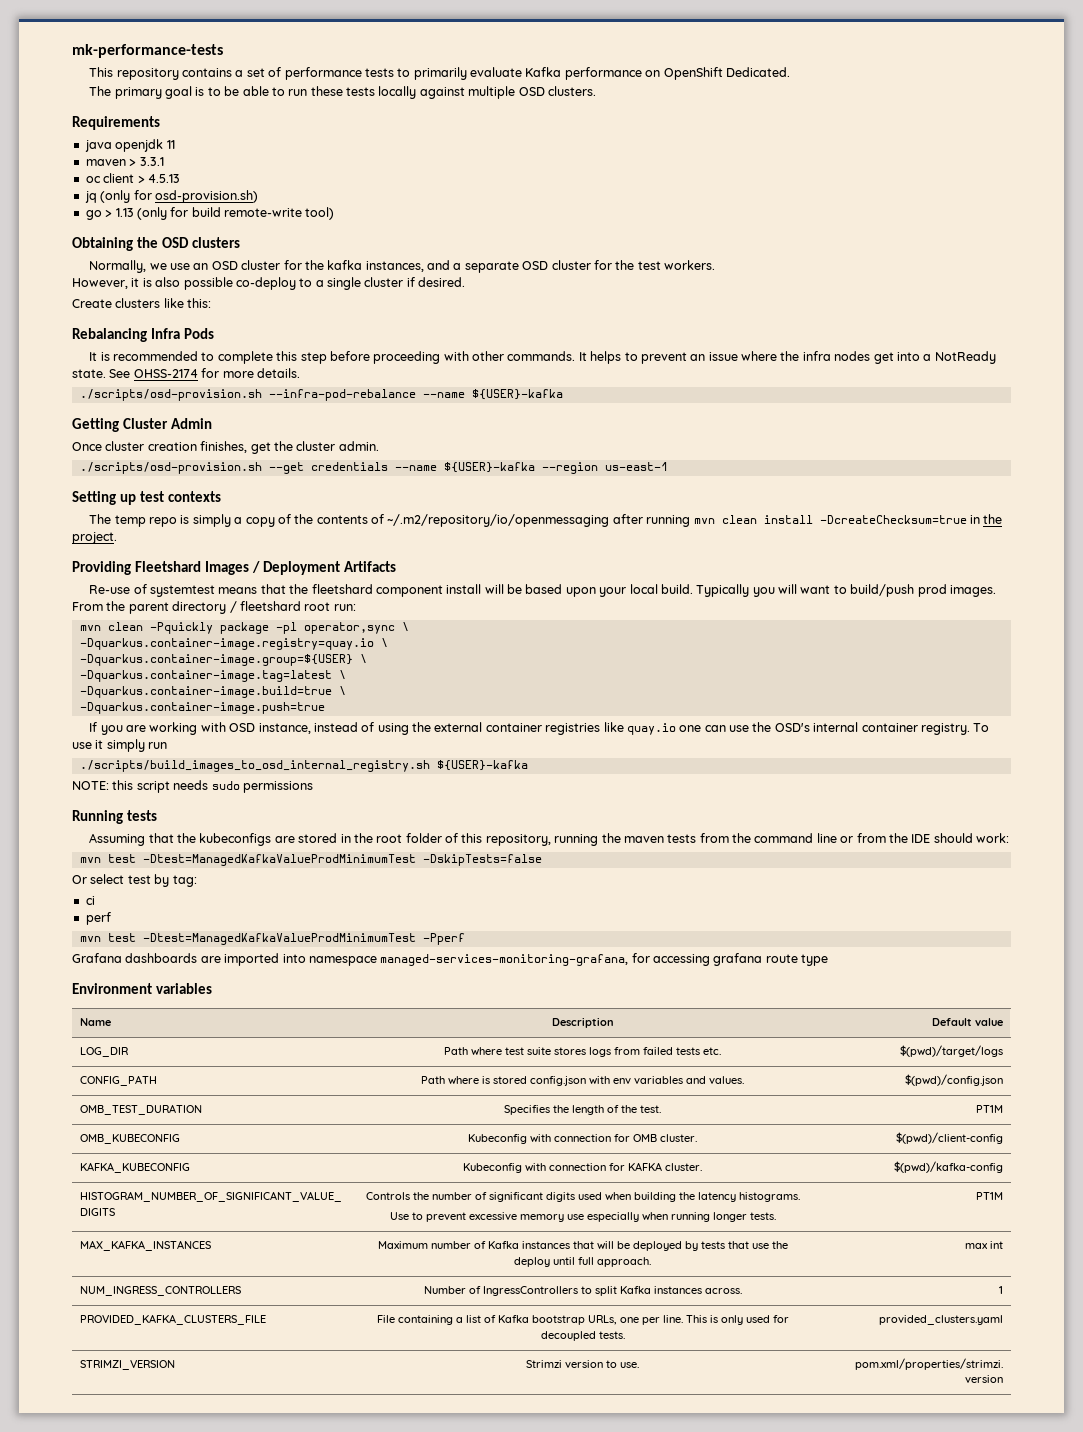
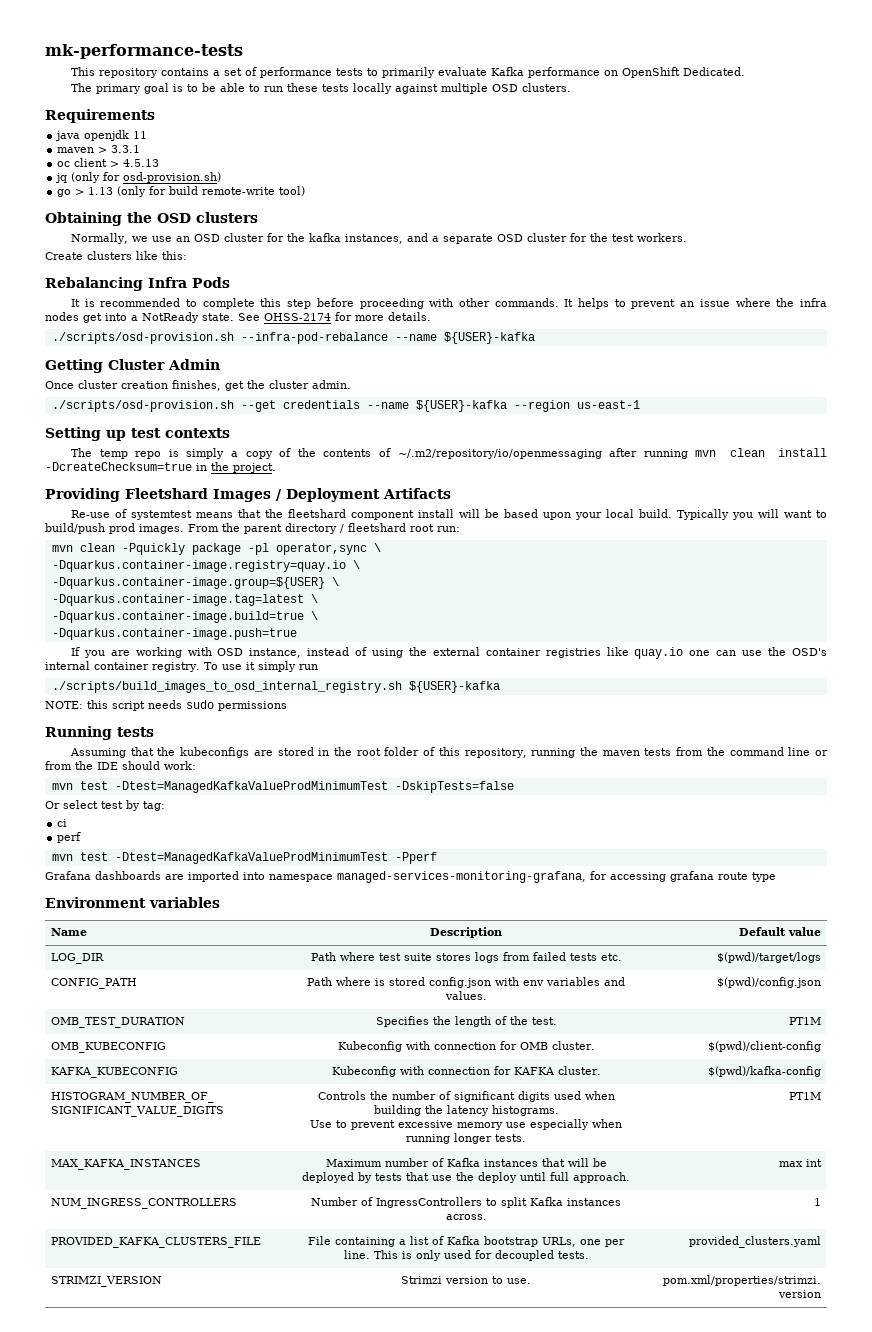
[72,277,466,290] // However, it is also possible co-deploy to a single cluster if desired. -> (687, 237) none

